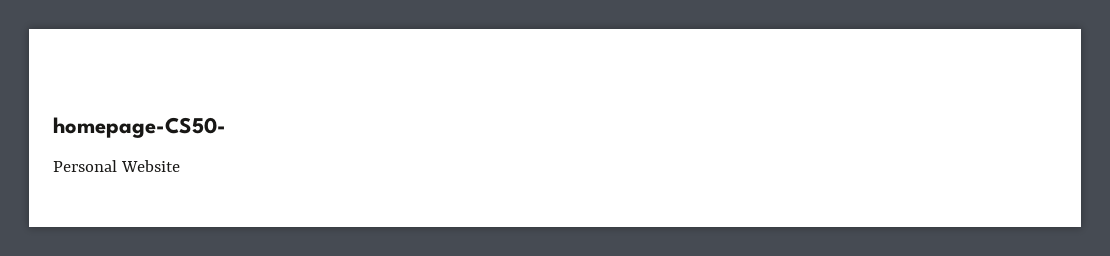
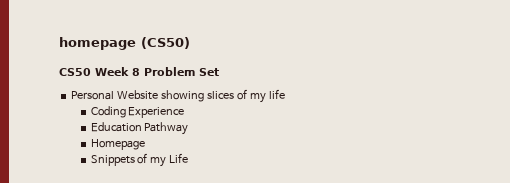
[53,117,226,138] [53,160,180,172] homepage-CS50- // Personal Website -> [59,37,190,50] [59,67,219,76] [71,89,285,103] [90,106,185,118] [90,122,189,135] [90,139,145,150] [90,153,189,167] homepage (CS50) // CS50 Week 8 Problem Set // Personal Website showing slices of my life // Coding Experience // Education Pathway // Homepage // Snippets of my Life

